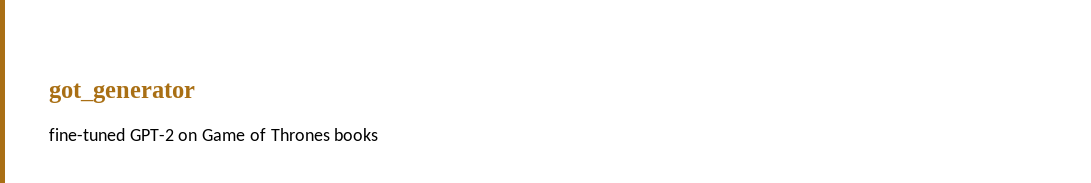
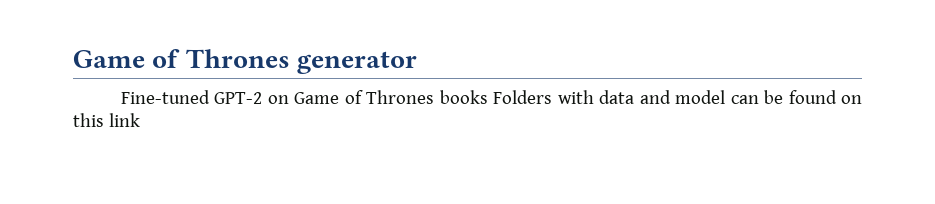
[49,83,195,103] [49,128,125,141] got_generator // fine-tuned -> [73,49,418,74] [120,90,210,104] Game of Thrones generator // Fine-tuned
(379, 134) none -> [492,90,862,104] [73,113,140,127] Folders with data and model can be found on this link

